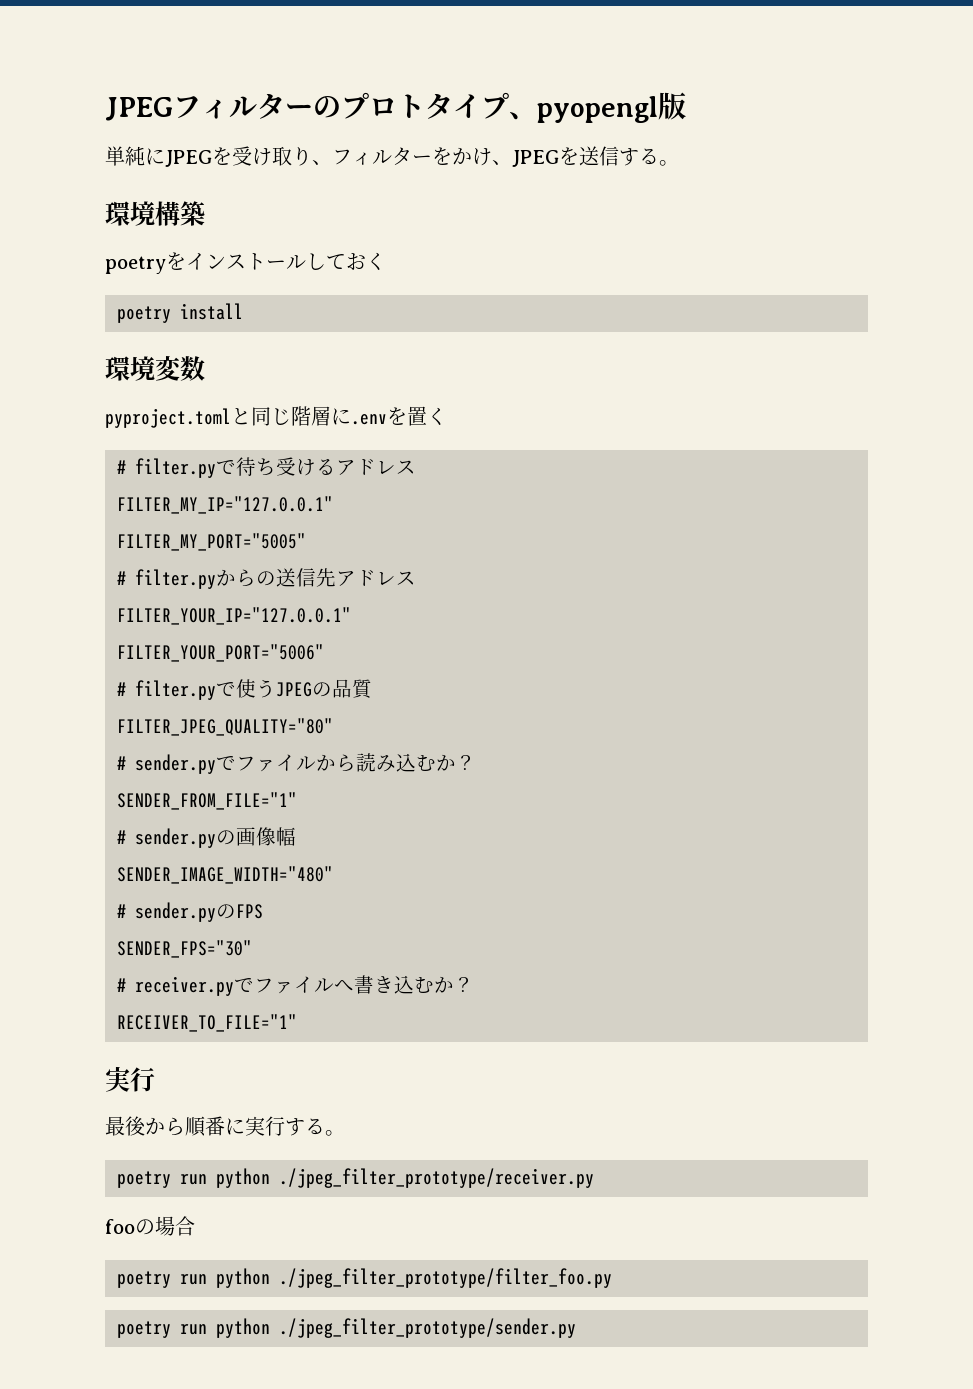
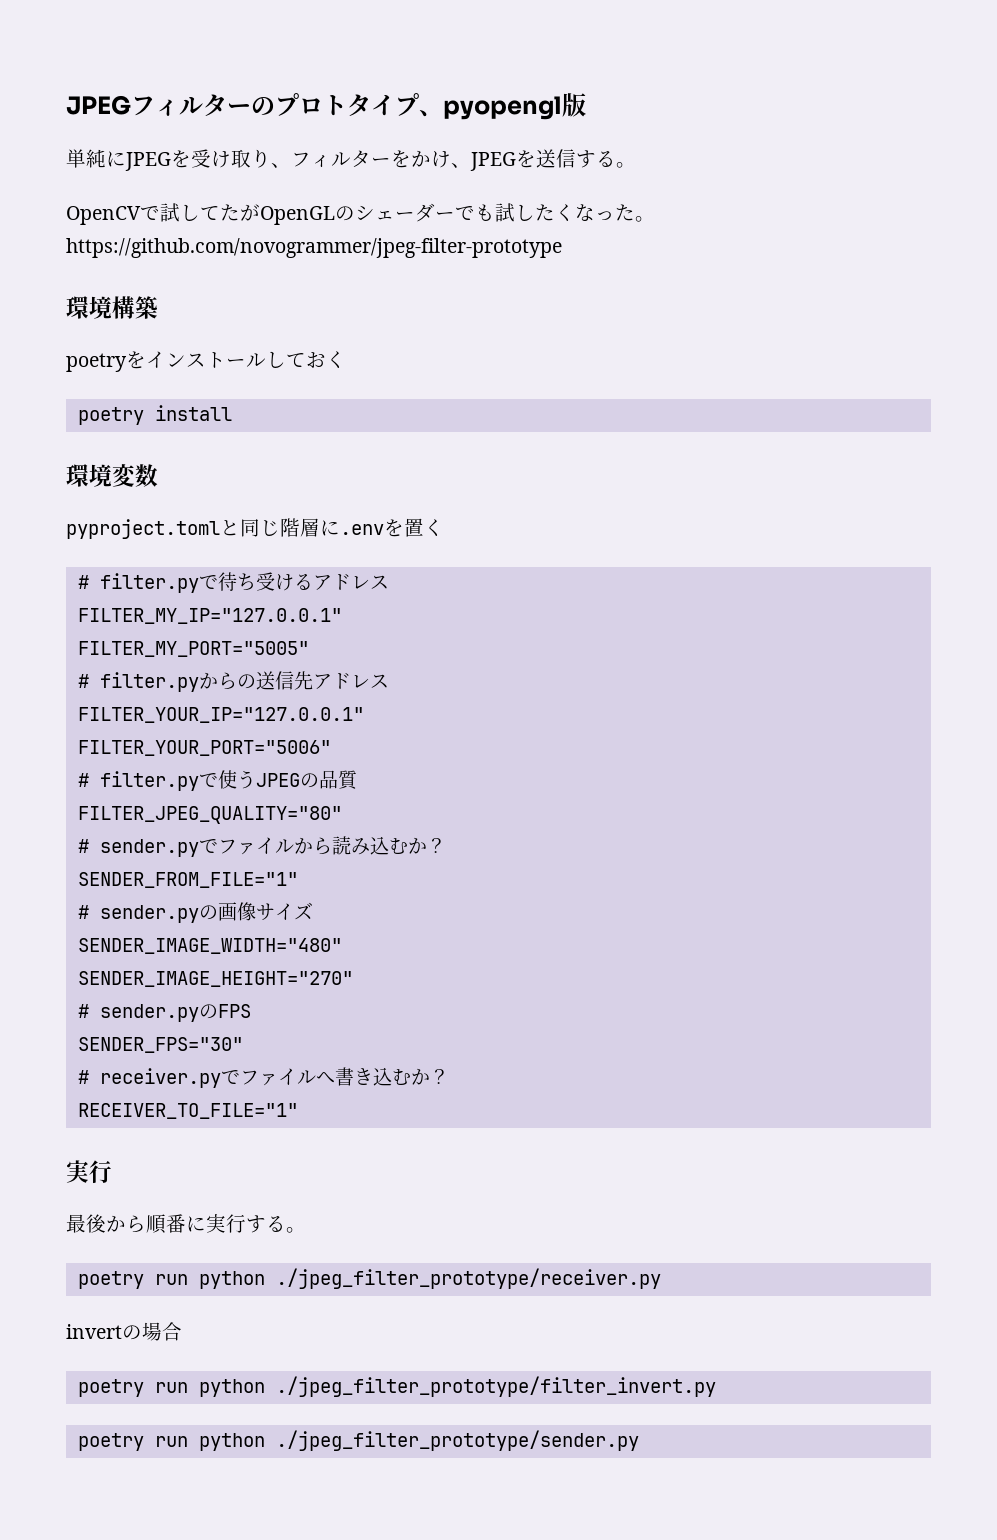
(679, 163) none -> [66,203,655,225] [66,238,562,258] // OpenCVで試してたがOpenGLのシェーダーでも試したくなった。https://github.com/novogrammer/jpeg-filter-prototype
[276,827,296,846] 幅 -> [255,902,313,921] サイズ
(333, 875) none -> [77,971,353,987] // SENDER_IMAGE_HEIGHT="270"
[105,1219,135,1234] foo -> [66,1324,122,1339] invert
[279,1268,612,1288] ./jpeg_filter_prototype/filter_foo.py -> [275,1376,716,1397] ./jpeg_filter_prototype/filter_invert.py

